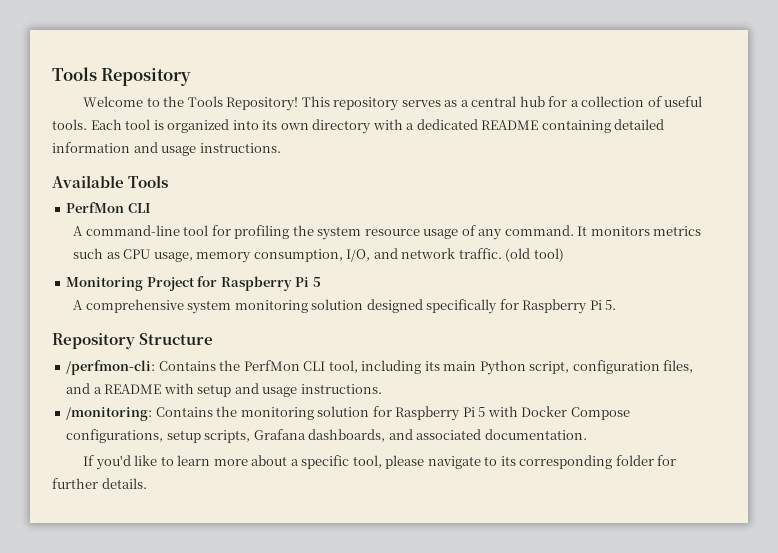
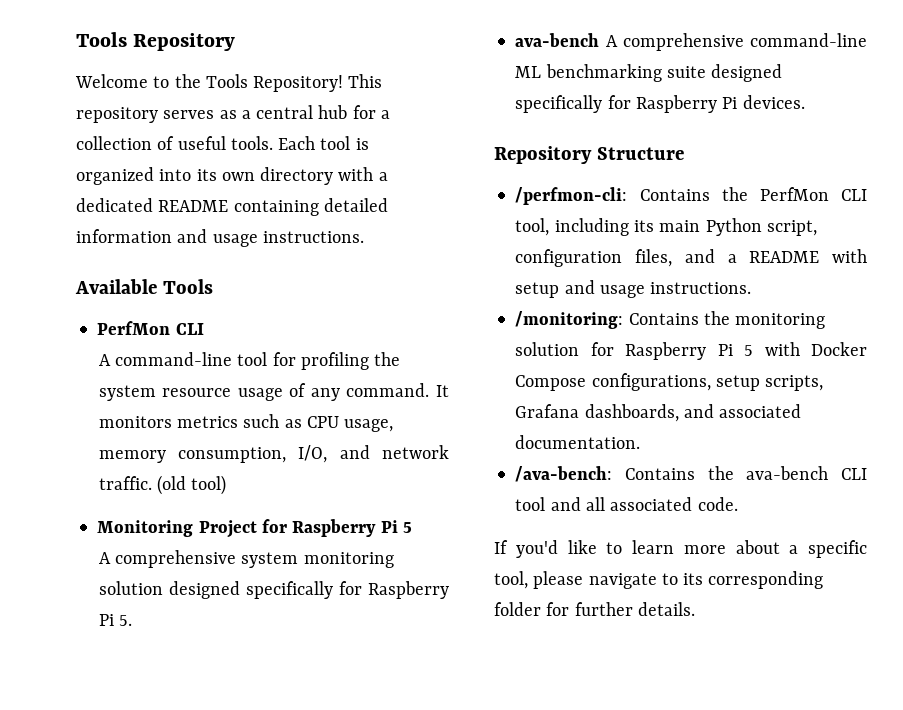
(617, 305) none -> [515,33,867,51] [515,64,783,82] [515,95,805,113] // ava-bench A comprehensive command-line ML benchmarking suite designed specifically for Raspberry Pi devices.
(587, 434) none -> [515,466,867,482] [515,497,738,511] // /ava-bench: Contains the ava-bench CLI tool and all associated code.

